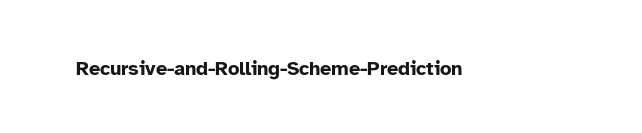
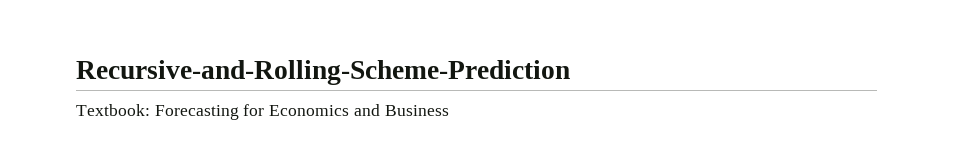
(462, 70) none -> [76,104,449,120] // Textbook: Forecasting for Economics and Business

